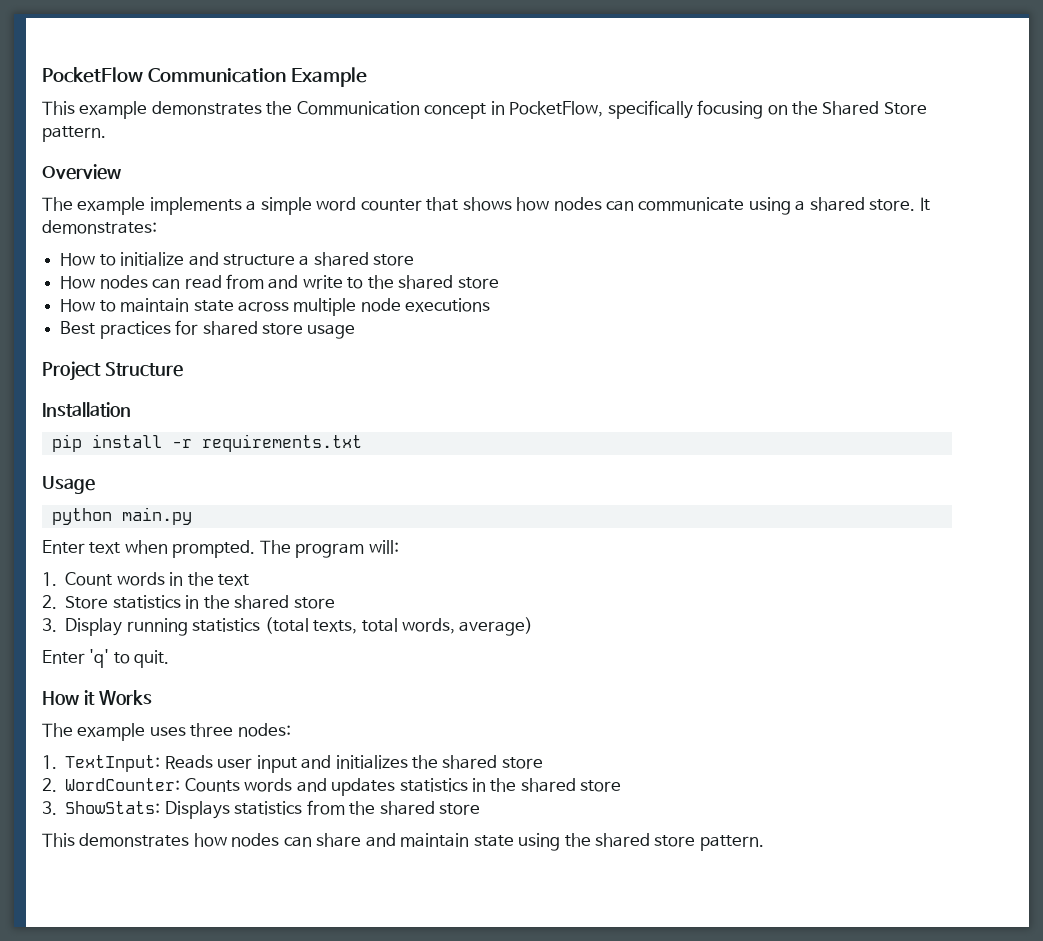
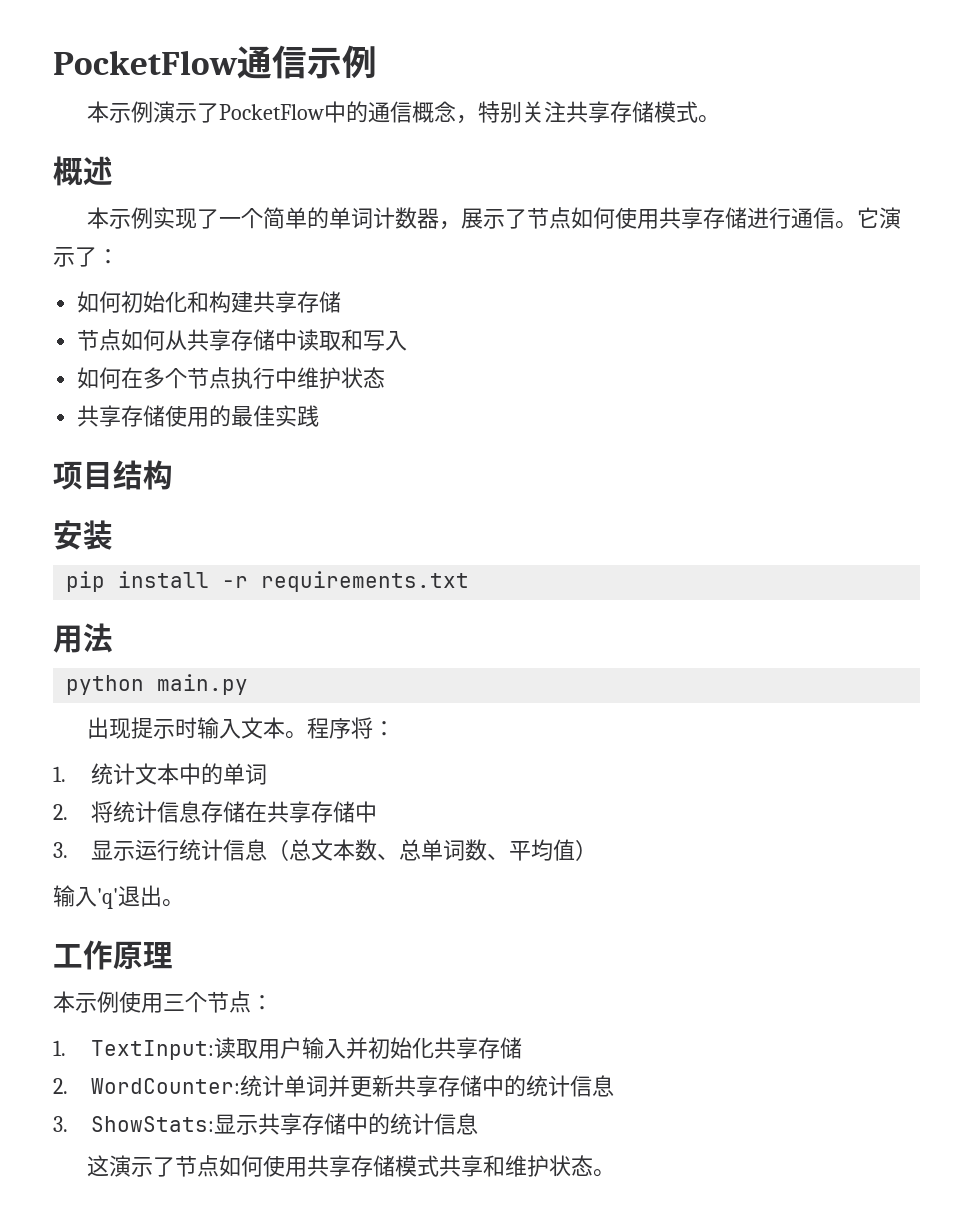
[42,67,368,87] [42,100,927,119] [42,126,106,142] [42,164,121,180] [42,197,930,215] [42,220,157,234] [60,252,415,266] [60,274,499,289] [60,298,491,316] [60,320,356,339] [42,361,183,381] [42,402,131,417] PocketFlow Communication Example // This example demonstrates the Communication concept in PocketFlow, specifically focusing on the Shared Store pattern. // Overview // The example implements a simple word counter that shows how nodes can communicate using a shared store. It demonstrates: // How to initialize and structure a shared store // How nodes can read from and write to the shared store // How to maintain state across multiple node executions // Best practices for shared store usage // Project Structure // Installation -> [53,45,377,79] [86,101,720,124] [53,156,113,186] [86,207,901,230] [53,247,119,267] [77,291,342,313] [77,329,408,351] [77,367,386,389] [77,405,320,427] [53,460,173,490] [53,520,113,550] PocketFlow通信示例 // 本示例演示了PocketFlow中的通信概念，特别关注共享存储模式。 // 概述 // 本示例实现了一个简单的单词计数器，展示了节点如何使用共享存储进行通信。它演示了： // 如何初始化和构建共享存储 // 节点如何从共享存储中读取和写入 // 如何在多个节点执行中维护状态 // 共享存储使用的最佳实践 // 项目结构 // 安装
[42,476,95,494] Usage -> [53,623,113,653] 用法
[42,540,399,558] [42,572,250,586] [42,595,335,609] [42,617,534,636] [42,649,170,668] [42,690,152,705] [42,723,291,741] [42,755,543,773] [42,778,622,796] [42,800,480,819] [42,833,764,851] Enter text when prompted. The program will: // 1. Count words in the text // 2. Store statistics in the shared store // 3. Display running statistics (total texts, total words, average) // Enter 'q' to quit. // How it Works // The example uses three nodes: // 1. TextInput: Reads user input and initializes the shared store // 2. WordCounter: Counts words and updates statistics in the shared store // 3. ShowStats: Displays statistics from the shared store // This demonstrates how nodes can share and maintain state using the shared store pattern. -> [86,717,395,739] [53,763,268,785] [53,801,378,823] [53,839,598,861] [53,885,184,909] [53,940,173,970] [53,991,273,1013] [53,1037,523,1060] [53,1075,615,1097] [53,1113,479,1135] [86,1155,615,1177] 出现提示时输入文本。程序将： // 1.统计文本中的单词 // 2.将统计信息存储在共享存储中 // 3.显示运行统计信息（总文本数、总单词数、平均值） // 输入'q'退出。 // 工作原理 // 本示例使用三个节点： // 1. TextInput:读取用户输入并初始化共享存储 // 2. WordCounter:统计单词并更新共享存储中的统计信息 // 3. ShowStats:显示共享存储中的统计信息 // 这演示了节点如何使用共享存储模式共享和维护状态。

